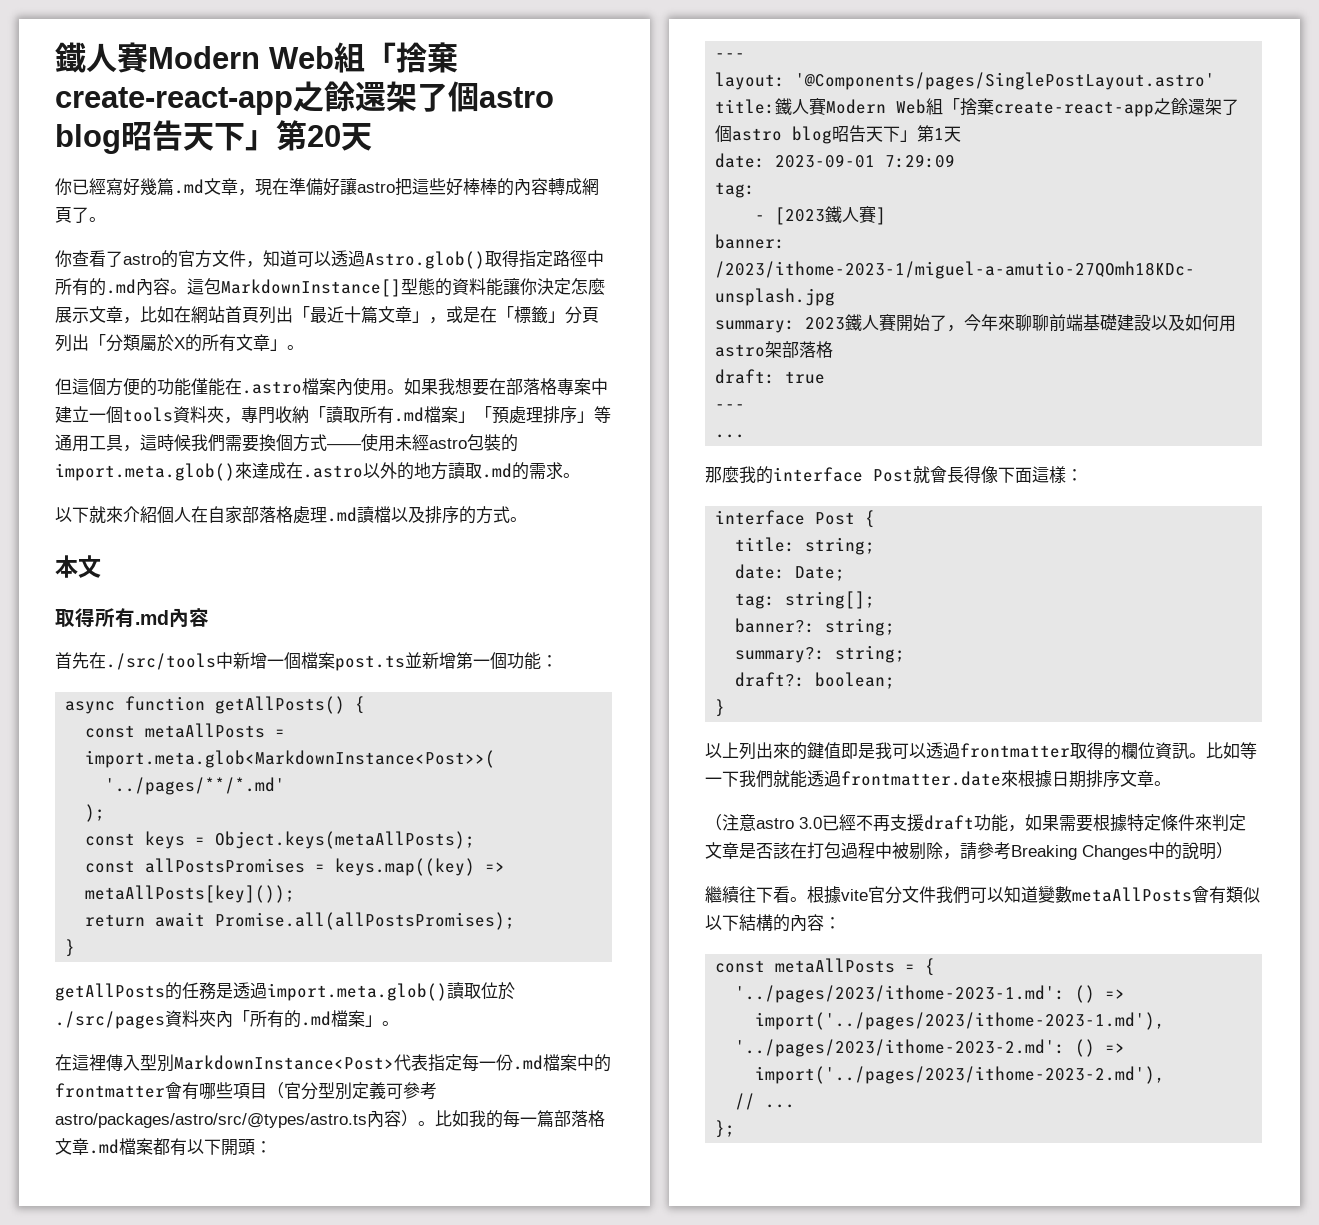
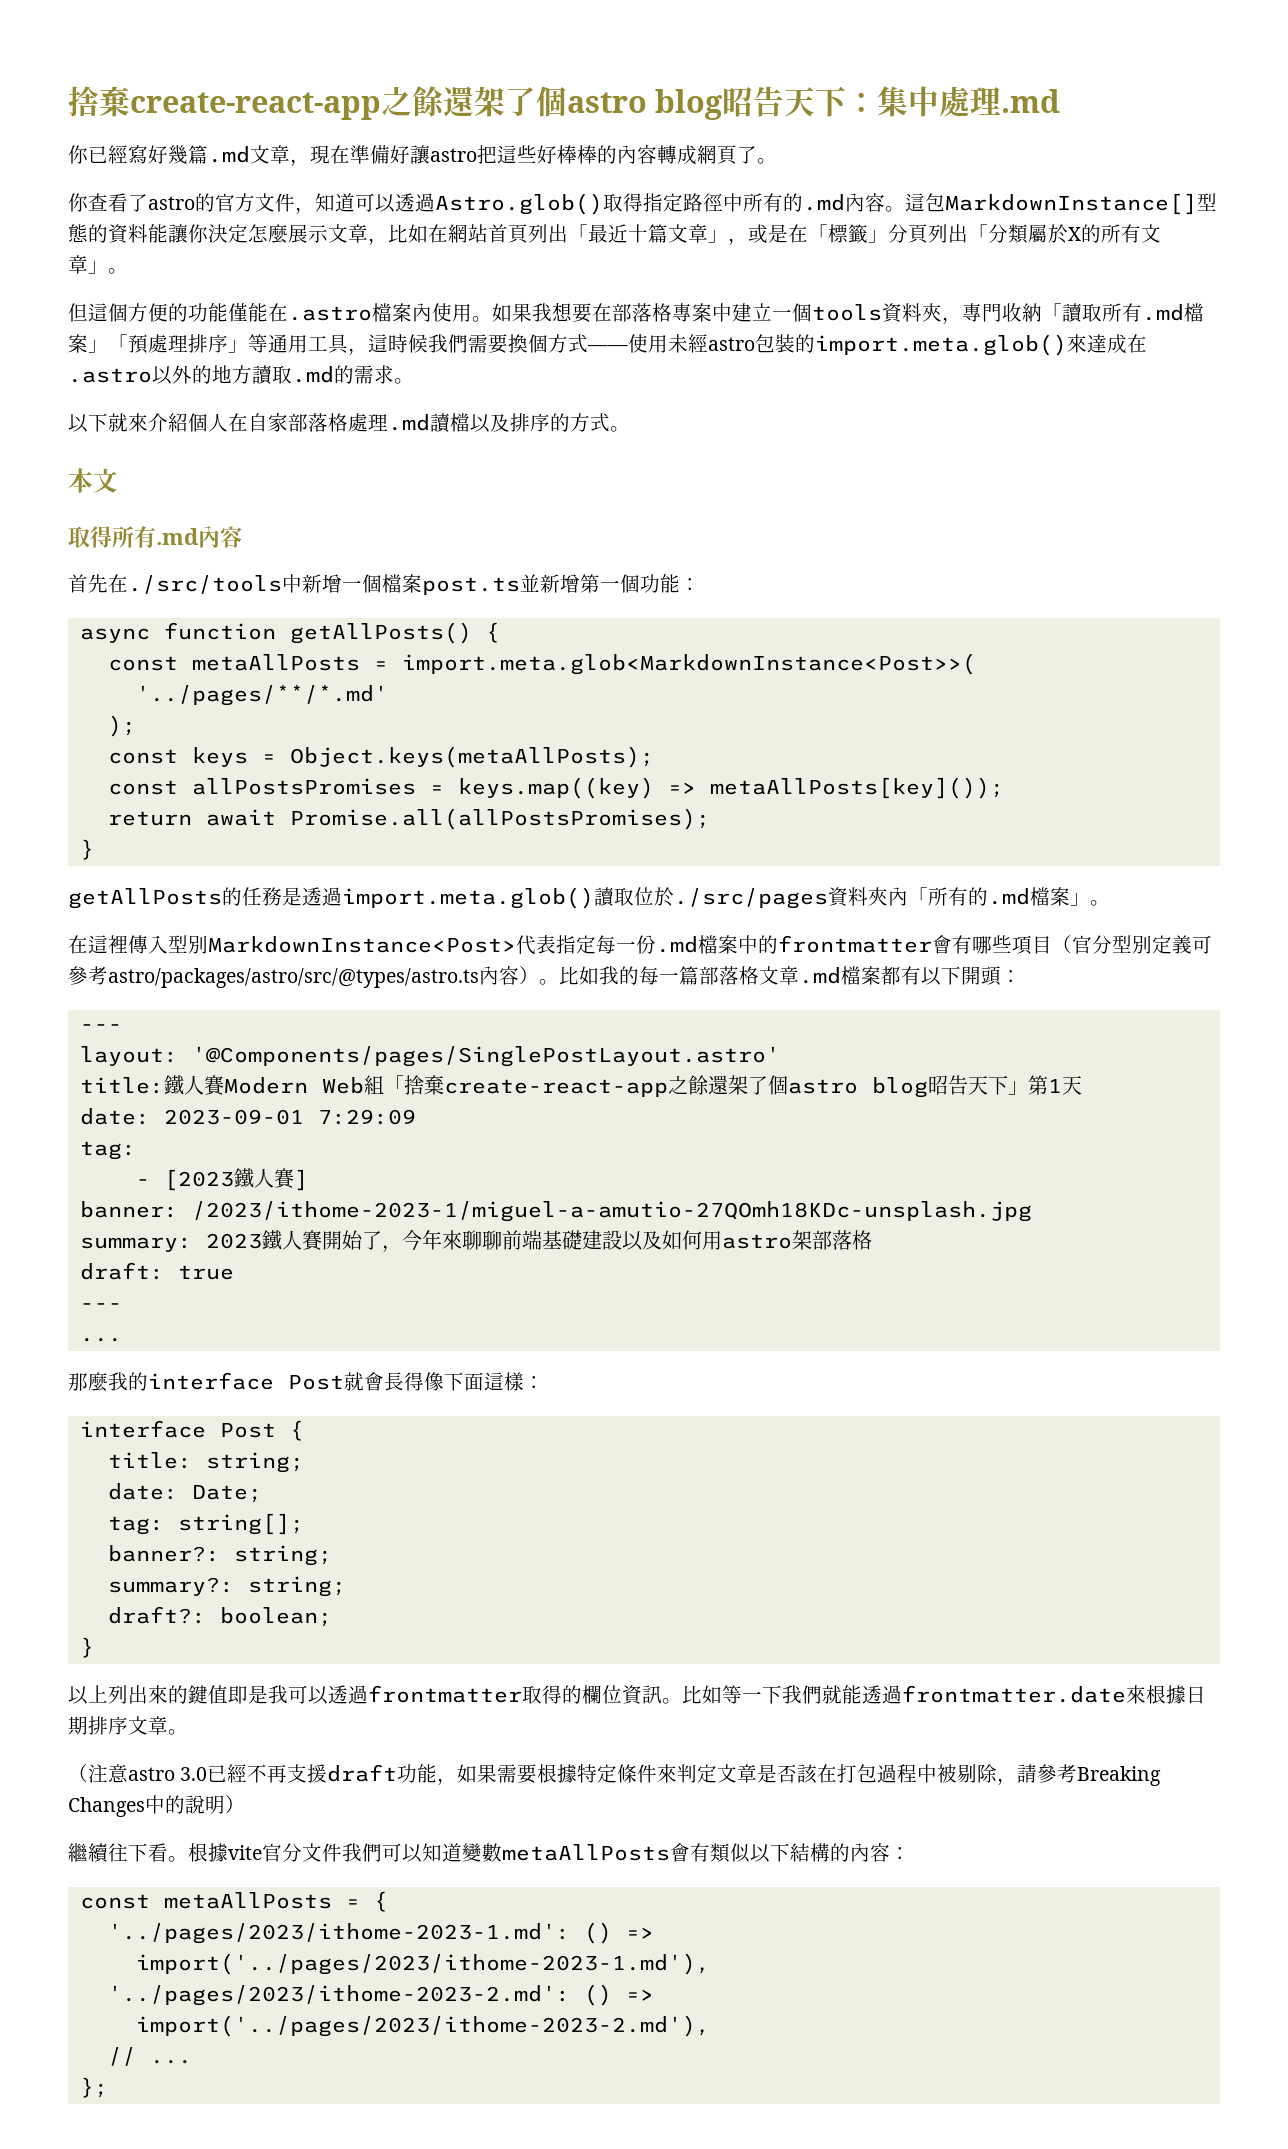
[55,42,458,73] [55,81,554,115] [55,120,372,154] 鐵人賽Modern Web組「捨棄create-react-app之餘還架了個astro blog昭告天下」第20天 -> [68,86,1061,120] 捨棄create-react-app之餘還架了個astro blog昭告天下：集中處理.md

